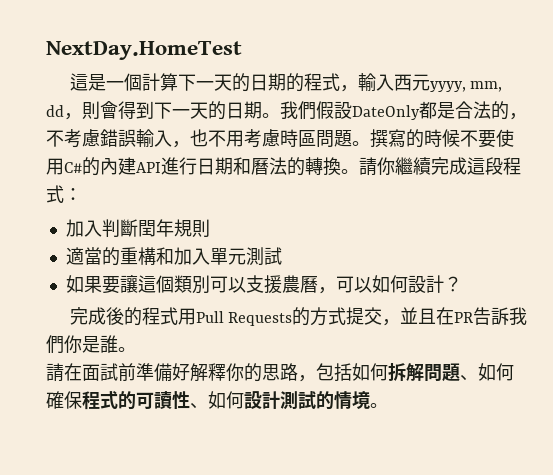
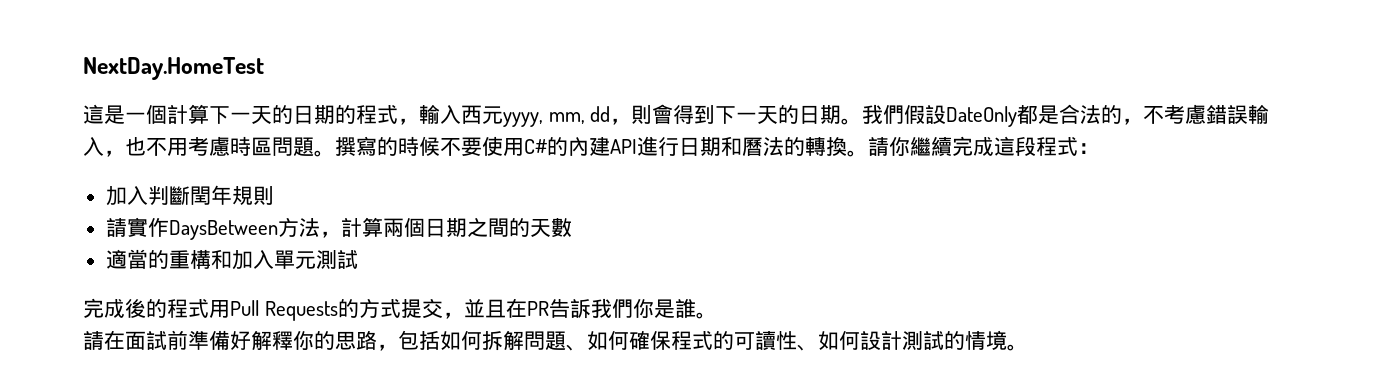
(210, 228) none -> [105,217,572,240] // 請實作DaysBetween方法，計算兩個日期之間的天數
[65,275,462,294] // 如果要讓這個類別可以支援農曆，可以如何設計？ -> (358, 259) none

